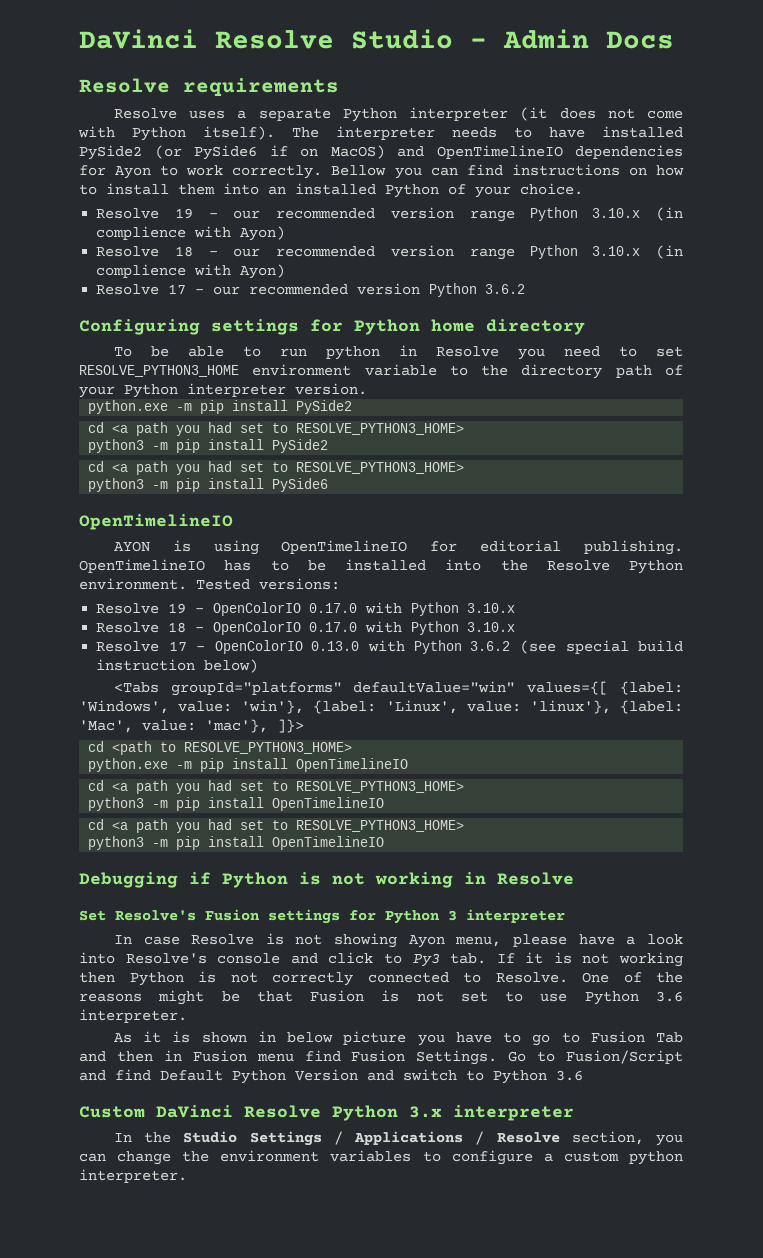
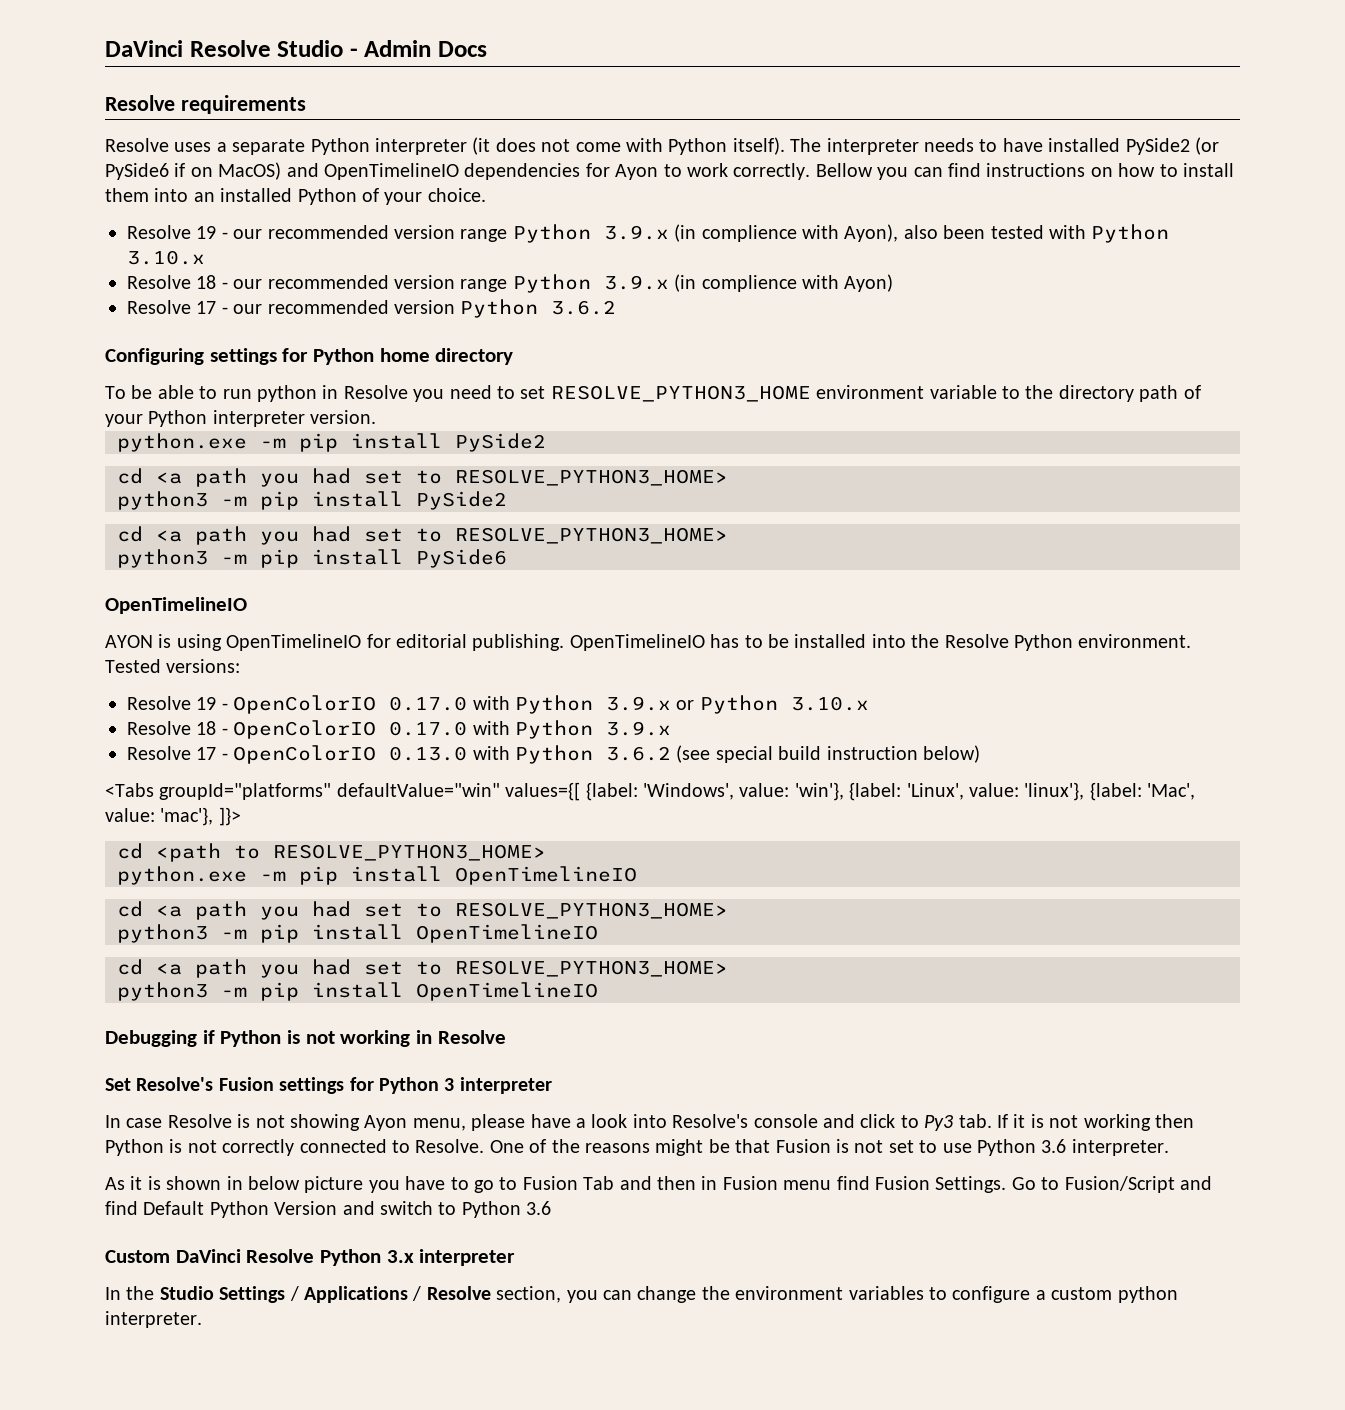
[592,207,683,221] [96,226,286,241] 3.10.x (in complience with Ayon) -> [603,224,1170,243] [127,250,205,265] 3.9.x (in complience with Ayon), also been tested with Python 3.10.x
[592,246,641,256] 3.10.x -> [603,275,669,290] 3.9.x
(460, 609) none -> [606,695,778,714] 3.9.x or Python
[467,622,516,632] 3.10.x -> [606,721,671,736] 3.9.x

